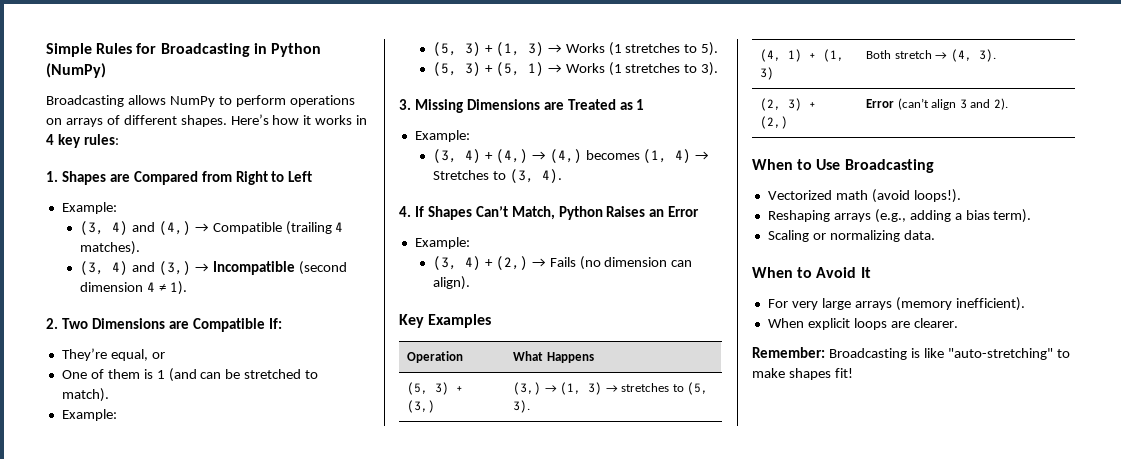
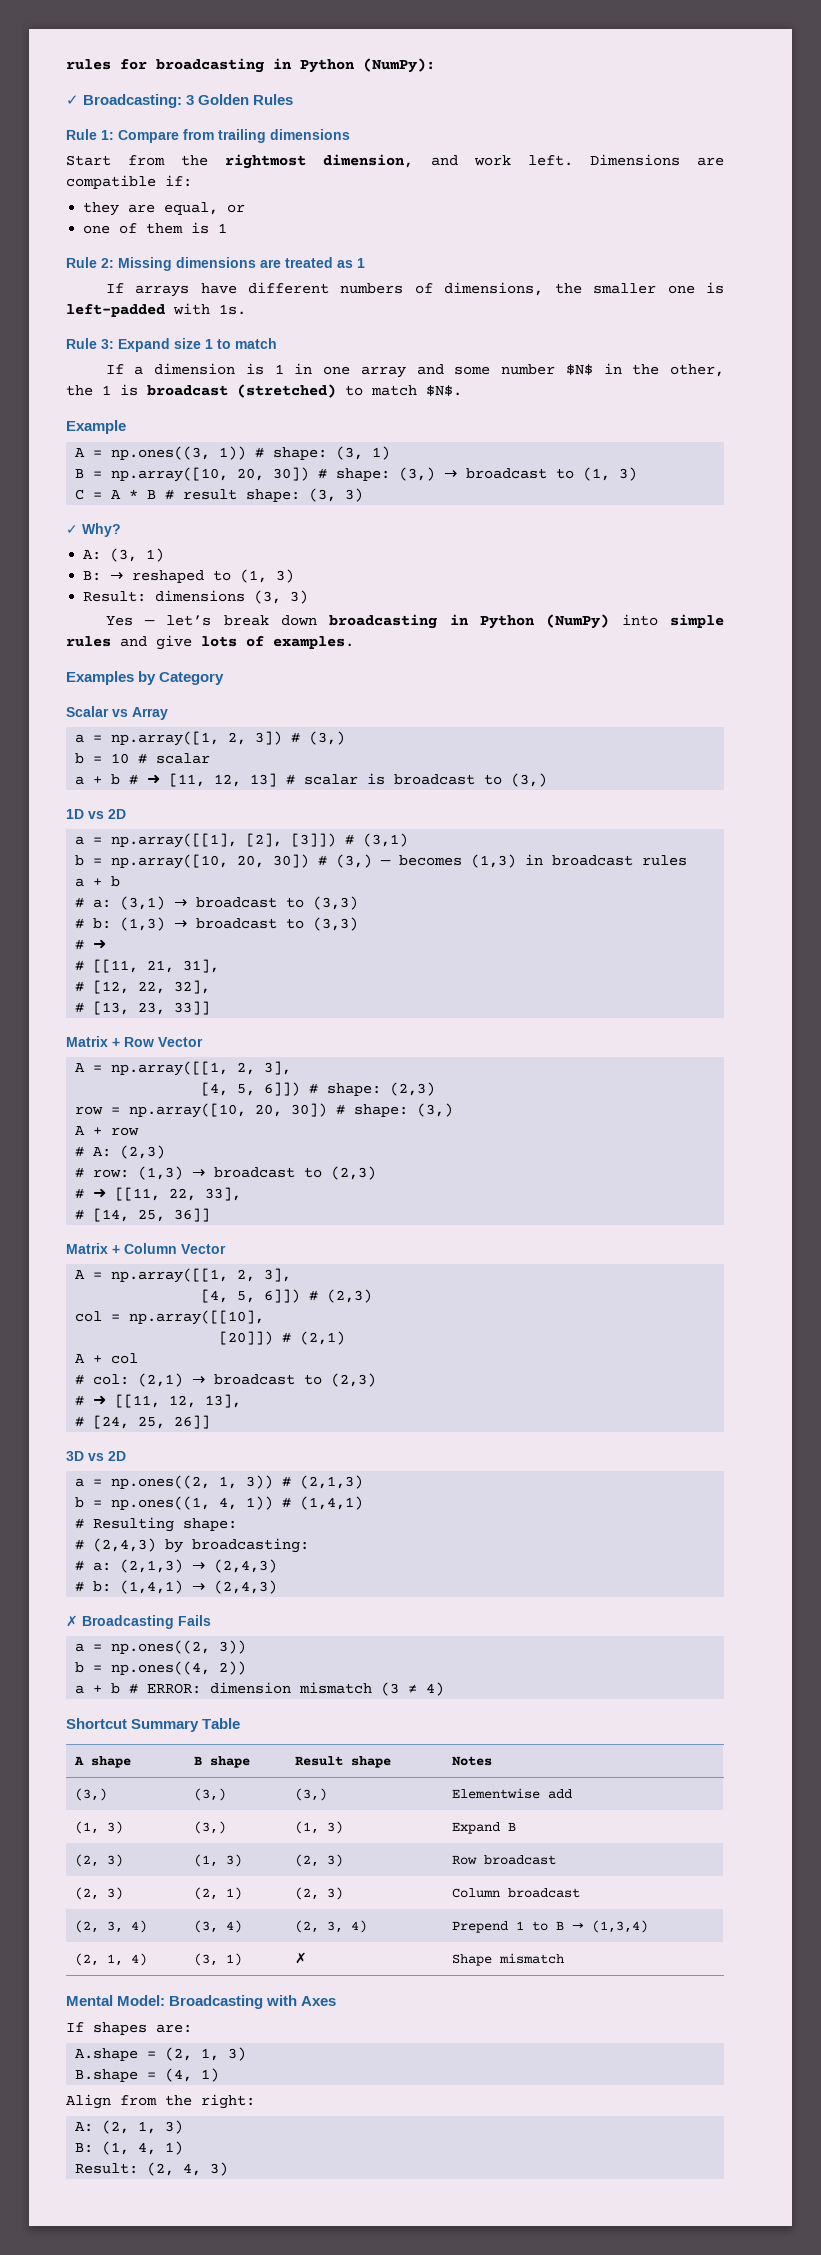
[46,43,321,57] [46,63,106,78] [46,95,355,107] [46,114,368,127] [46,134,119,148] [46,171,313,185] [61,202,117,214] [79,221,344,235] [79,241,140,255] [79,261,347,275] [79,281,187,295] [46,318,282,332] [61,348,107,361] Simple Rules for Broadcasting in Python (NumPy) // Broadcasting allows NumPy to perform operations on arrays of different shapes. Here’s how it works in 4 key rules: // 1. Shapes are Compared from Right to Left // Example: // (3, 4) and (4,) → Compatible (trailing 4 matches). // (3, 4) and (3,) → Incompatible (second dimension 4 ≠ 1). // 2. Two Dimensions are Compatible If: // They’re -> [66,58,435,73] [66,94,294,108] [66,129,350,143] [66,154,724,169] [66,175,192,189] [83,202,156,216] rules for broadcasting in Python (NumPy): // ✓ Broadcasting: 3 Golden Rules // Rule 1: Compare from trailing dimensions // Start from the rightmost dimension, and work left. Dimensions are compatible if: // they are
[61,370,87,379] One -> [83,225,111,234] one
[168,368,319,382] [61,388,109,402] [61,409,117,421] [432,42,719,56] [432,62,719,76] [399,99,645,113] [414,130,470,142] [432,149,710,163] [432,169,562,183] [399,206,700,220] [414,237,470,249] [432,256,693,270] [432,276,470,290] [399,314,492,328] [407,351,464,363] [513,351,594,363] [407,382,464,395] [407,400,436,413] [513,382,709,395] [513,400,531,413] [760,49,845,62] [760,67,775,80] [866,49,996,62] [760,98,817,111] [760,116,789,129] [866,98,1008,110] [752,159,934,173] [767,189,961,203] [767,209,1032,223] [767,230,935,242] [752,267,871,278] [767,297,1025,311] [767,318,958,330] [752,347,1070,360] [752,368,853,380] (and can be stretched to match). // Example: // (5, 3) + (1, 3) → Works (1 stretches to 5). // (5, 3) + (5, 1) → Works (1 stretches to 3). // 3. Missing Dimensions are Treated as 1 // Example: // (3, 4) + (4,) → (4,) becomes (1, 4) → Stretches to (3, 4). // 4. If Shapes Can’t Match, Python Raises an Error // Example: // (3, 4) + (2,) → Fails (no dimension can align). // Key Examples // Operation | What Happens // (5, 3) + (3,) | (3,) → (1, 3) → stretches to (5, 3). // (4, 1) + (1, 3) | Both stretch → (4, 3). // (2, 3) + (2,) | Error (can’t align 3 and 2). // When to Use Broadcasting // Vectorized math (avoid loops!). // Reshaping arrays (e.g., adding a bias term). // Scaling or normalizing data. // When to Avoid It // For very large arrays (memory inefficient). // When explicit loops are clearer. // Remember: Broadcasting is like "auto-stretching" to make shapes fit! -> [66,257,365,271] [105,282,724,297] [66,303,246,317] [66,338,277,352] [105,363,724,378] [66,384,462,398] [66,420,126,434] [75,446,391,460] [75,467,638,482] [75,488,364,502] [66,523,121,537] [83,548,165,562] [83,569,295,583] [83,590,309,604] [105,614,724,629] [66,635,354,650] [66,671,225,685] [66,706,168,720] [75,731,346,746] [75,753,211,764] [75,773,548,787] [66,809,126,819] [75,833,409,848] [75,854,688,869] [75,876,121,887] [75,896,359,910] [75,917,359,931] [75,939,107,950] [75,959,220,973] [75,980,211,994] [75,1001,211,1015] [66,1036,203,1047] [75,1061,292,1076] [201,1082,436,1096] [75,1103,454,1118] [75,1126,140,1136] [75,1145,166,1159] [75,1166,377,1180] [75,1187,242,1201] [75,1208,211,1222] [66,1243,226,1254] [75,1268,292,1283] [201,1289,373,1303] [75,1310,265,1325] [219,1331,346,1345] [75,1353,139,1364] [75,1373,377,1387] [75,1394,242,1408] [75,1415,211,1429] [66,1451,126,1461] [75,1475,364,1489] [75,1496,364,1510] [75,1517,238,1532] [75,1538,310,1553] [75,1559,278,1573] [75,1580,278,1594] [66,1615,211,1629] [75,1640,247,1654] [75,1661,247,1675] [75,1682,445,1696] [66,1718,241,1732] [74,1756,132,1768] [194,1756,251,1768] [295,1756,392,1768] [452,1756,493,1766] [75,1788,108,1801] [194,1788,227,1801] [295,1788,328,1801] [452,1788,573,1799] [75,1821,124,1834] [194,1821,227,1834] [295,1821,344,1834] [452,1822,517,1834] [75,1854,124,1867] [194,1854,243,1867] [295,1854,344,1867] [452,1855,557,1865] [75,1887,124,1900] [194,1887,243,1900] [295,1887,344,1900] [452,1888,581,1898] [75,1920,148,1933] [194,1920,243,1933] [295,1920,368,1933] [452,1920,649,1933] [75,1953,148,1966] [194,1953,243,1966] [295,1952,308,1964] [452,1953,565,1966] [66,1995,337,2009] [66,2022,192,2035] [75,2047,247,2061] [75,2068,220,2082] [66,2094,255,2109] [75,2120,184,2134] [75,2141,184,2155] [75,2162,229,2176] // Rule 2: Missing dimensions are treated as 1 // If arrays have different numbers of dimensions, the smaller one is left-padded with 1s. // Rule 3: Expand size 1 to match // If a dimension is 1 in one array and some number $N$ in the other, the 1 is broadcast (stretched) to match $N$. // Example // A = np.ones((3, 1)) # shape: (3, 1) // B = np.array([10, 20, 30]) # shape: (3,) → broadcast to (1, 3) // C = A * B # result shape: (3, 3) // ✓ Why? // A: (3, 1) // B: → reshaped to (1, 3) // Result: dimensions (3, 3) // Yes — let’s break down broadcasting in Python (NumPy) into simple rules and give lots of examples. // Examples by Category // Scalar vs Array // a = np.array([1, 2, 3]) # (3,) // b = 10 # scalar // a + b # ➜ [11, 12, 13] # scalar is broadcast to (3,) // 1D vs 2D // a = np.array([[1], [2], [3]]) # (3,1) // b = np.array([10, 20, 30]) # (3,) — becomes (1,3) in broadcast rules // a + b // # a: (3,1) → broadcast to (3,3) // # b: (1,3) → broadcast to (3,3) // # ➜ // # [[11, 21, 31], // # [12, 22, 32], // # [13, 23, 33]] // Matrix + Row Vector // A = np.array([[1, 2, 3], // [4, 5, 6]]) # shape: (2,3) // row = np.array([10, 20, 30]) # shape: (3,) // A + row // # A: (2,3) // # row: (1,3) → broadcast to (2,3) // # ➜ [[11, 22, 33], // # [14, 25, 36]] // Matrix + Column Vector // A = np.array([[1, 2, 3], // [4, 5, 6]]) # (2,3) // col = np.array([[10], // [20]]) # (2,1) // A + col // # col: (2,1) → broadcast to (2,3) // # ➜ [[11, 12, 13], // # [24, 25, 26]] // 3D vs 2D // a = np.ones((2, 1, 3)) # (2,1,3) // b = np.ones((1, 4, 1)) # (1,4,1) // # Resulting shape: // # (2,4,3) by broadcasting: // # a: (2,1,3) → (2,4,3) // # b: (1,4,1) → (2,4,3) // ✗ Broadcasting Fails // a = np.ones((2, 3)) // b = np.ones((4, 2)) // a + b # ERROR: dimension mismatch (3 ≠ 4) // Shortcut Summary Table // A shape | B shape | Result shape | Notes // (3,) | (3,) | (3,) | Elementwise add // (1, 3) | (3,) | (1, 3) | Expand B // (2, 3) | (1, 3) | (2, 3) | Row broadcast // (2, 3) | (2, 1) | (2, 3) | Column broadcast // (2, 3, 4) | (3, 4) | (2, 3, 4) | Prepend 1 to B → (1,3,4) // (2, 1, 4) | (3, 1) | ✗ | Shape mismatch // Mental Model: Broadcasting with Axes // If shapes are: // A.shape = (2, 1, 3) // B.shape = (4, 1) // Align from the right: // A: (2, 1, 3) // B: (1, 4, 1) // Result: (2, 4, 3)

